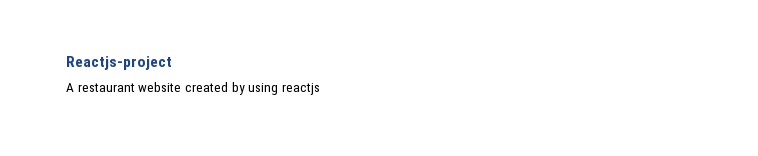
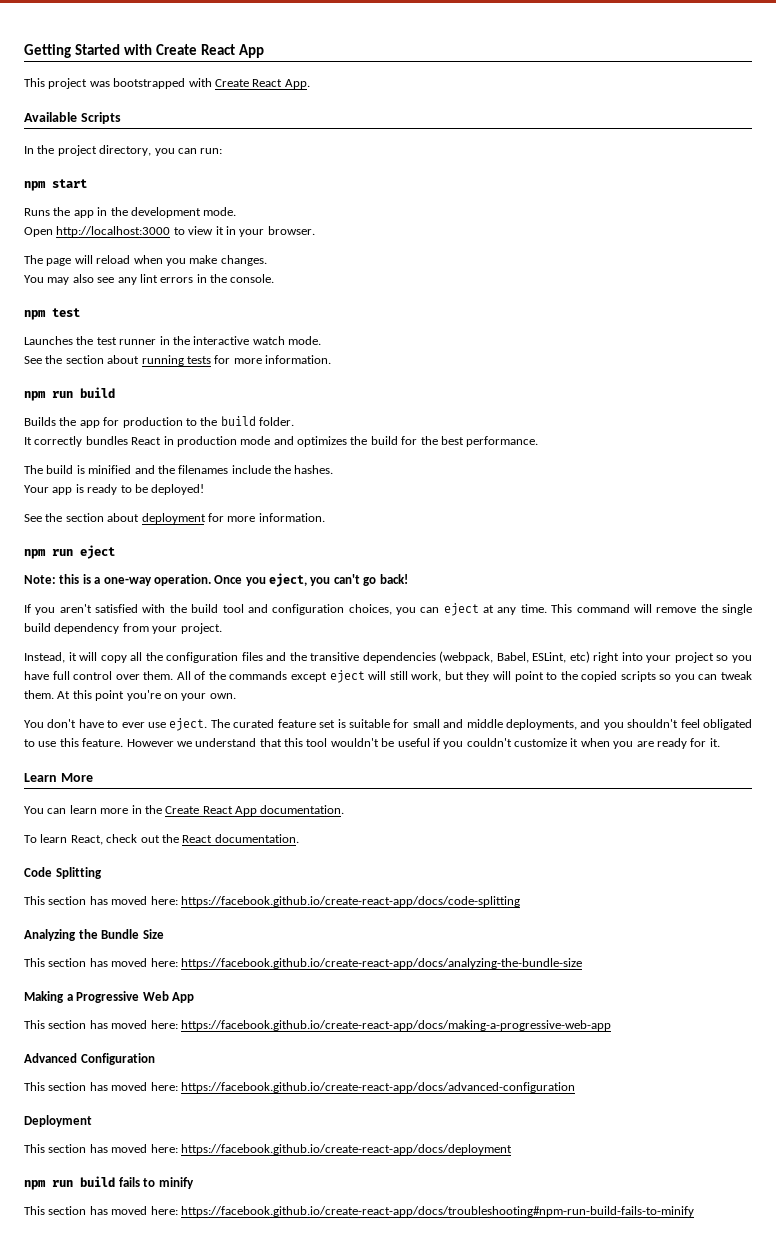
[66,56,172,70] [66,82,320,95] Reactjs-project // A restaurant website created by using reactjs -> [24,44,264,58] [24,78,310,89] [24,112,121,124] [24,145,223,156] [24,179,87,191] [24,207,237,218] [24,226,315,237] [24,255,267,266] [24,274,275,285] [24,308,80,320] [24,336,321,345] [24,355,331,366] [24,387,115,401] [24,416,294,428] [24,436,539,447] [24,465,334,474] [24,484,205,495] [24,513,325,524] [24,545,115,559] [24,573,408,587] [24,603,753,616] [24,623,222,634] [24,651,752,663] [24,670,752,683] [24,690,236,701] [24,718,752,731] [24,738,720,749] [24,773,93,782] [24,805,345,816] [24,834,299,845] [24,867,102,879] [24,896,520,907] [24,929,164,941] [24,958,582,969] [24,991,195,1003] [24,1020,611,1031] [24,1053,155,1065] [24,1082,575,1093] [24,1115,92,1127] [24,1144,512,1155] [24,1176,194,1190] [24,1206,694,1217] Getting Started with Create React App // This project was bootstrapped with Create React App. // Available Scripts // In the project directory, you can run: // npm start // Runs the app in the development mode. // Open http://localhost:3000 to view it in your browser. // The page will reload when you make changes. // You may also see any lint errors in the console. // npm test // Launches the test runner in the interactive watch mode. // See the section about running tests for more information. // npm run build // Builds the app for production to the build folder. // It correctly bundles React in production mode and optimizes the build for the best performance. // The build is minified and the filenames include the hashes. // Your app is ready to be deployed! // See the section about deployment for more information. // npm run eject // Note: this is a one-way operation. Once you eject, you can't go back! // If you aren't satisfied with the build tool and configuration choices, you can eject at any time. This command will remove the single build dependency from your project. // Instead, it will copy all the configuration files and the transitive dependencies (webpack, Babel, ESLint, etc) right into your project so you have full control over them. All of the commands except eject will still work, but they will point to the copied scripts so you can tweak them. At this point you're on your own. // You don't have to ever use eject. The curated feature set is suitable for small and middle deployments, and you shouldn't feel obligated to use this feature. However we understand that this tool wouldn't be useful if you couldn't customize it when you are ready for it. // Learn More // You can learn more in the Create React App documentation. // To learn React, check out the React documentation. // Code Splitting // This section has moved here: https://facebook.github.io/create-react-app/docs/code-splitting // Analyzing the Bundle Size // This section has moved here: https://facebook.github.io/create-react-app/docs/analyzing-the-bundle-size // Making a Progressive Web App // This section has moved here: https://facebook.github.io/create-react-app/docs/making-a-progressive-web-app // Advanced Configuration // This section has moved here: https://facebook.github.io/create-react-app/docs/advanced-configuration // Deployment // This section has moved here: https://facebook.github.io/create-react-app/docs/deployment // npm run build fails to minify // This section has moved here: https://facebook.github.io/create-react-app/docs/troubleshooting#npm-run-build-fails-to-minify

